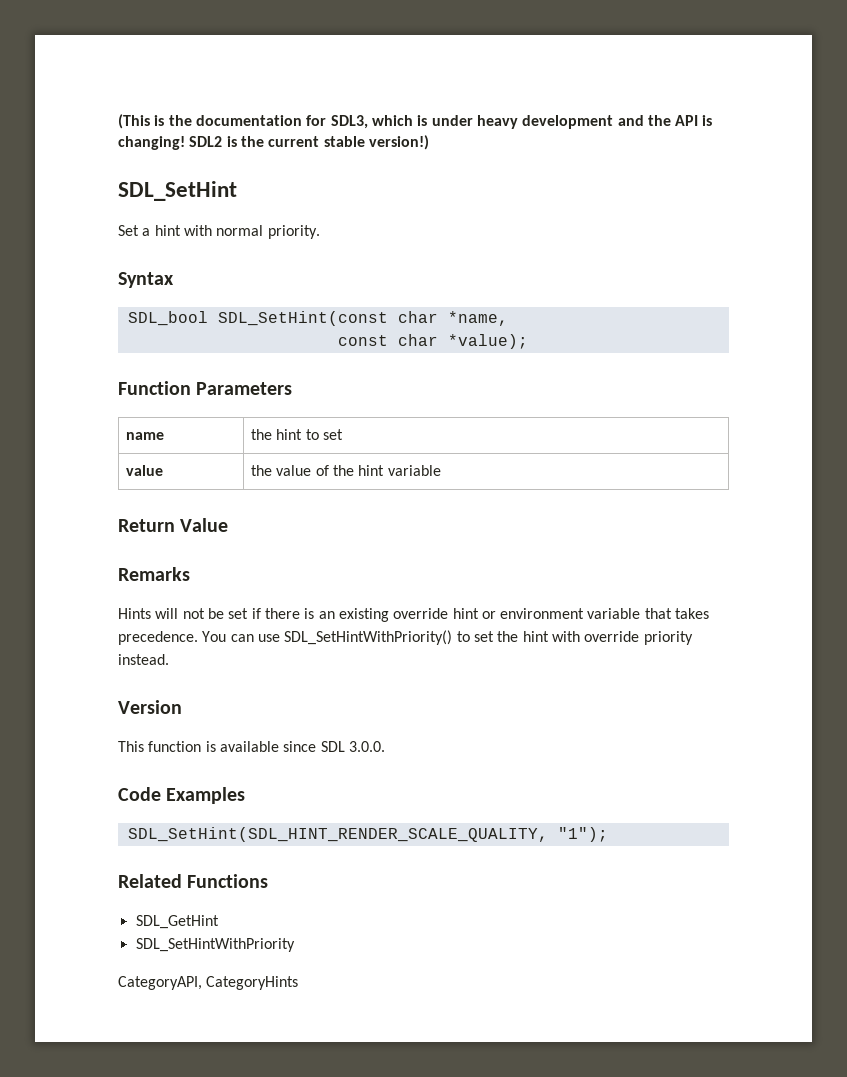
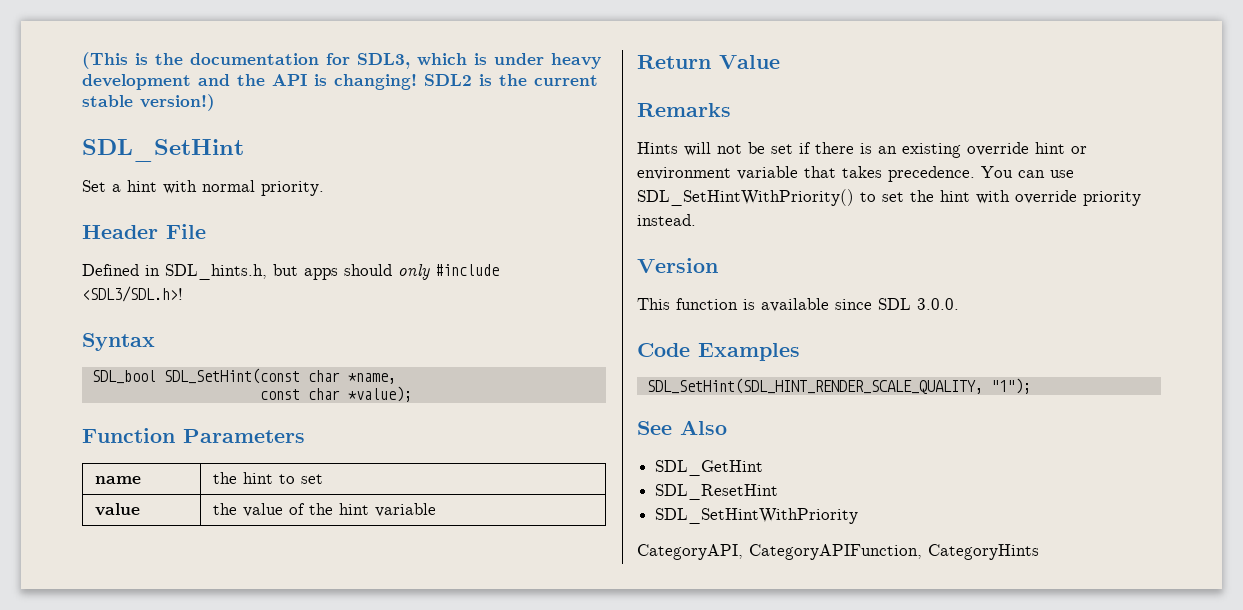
(320, 232) none -> [82,224,206,239] [82,264,499,280] [82,286,183,302] // Header File // Defined in SDL_hints.h, but apps should only #include <SDL3/SDL.h>!
[118,874,269,888] Related Functions -> [637,420,727,435] See Also
(219, 922) none -> [655,484,779,500] // SDL_ResetHint
(202, 983) none -> [749,544,922,560] CategoryAPIFunction,

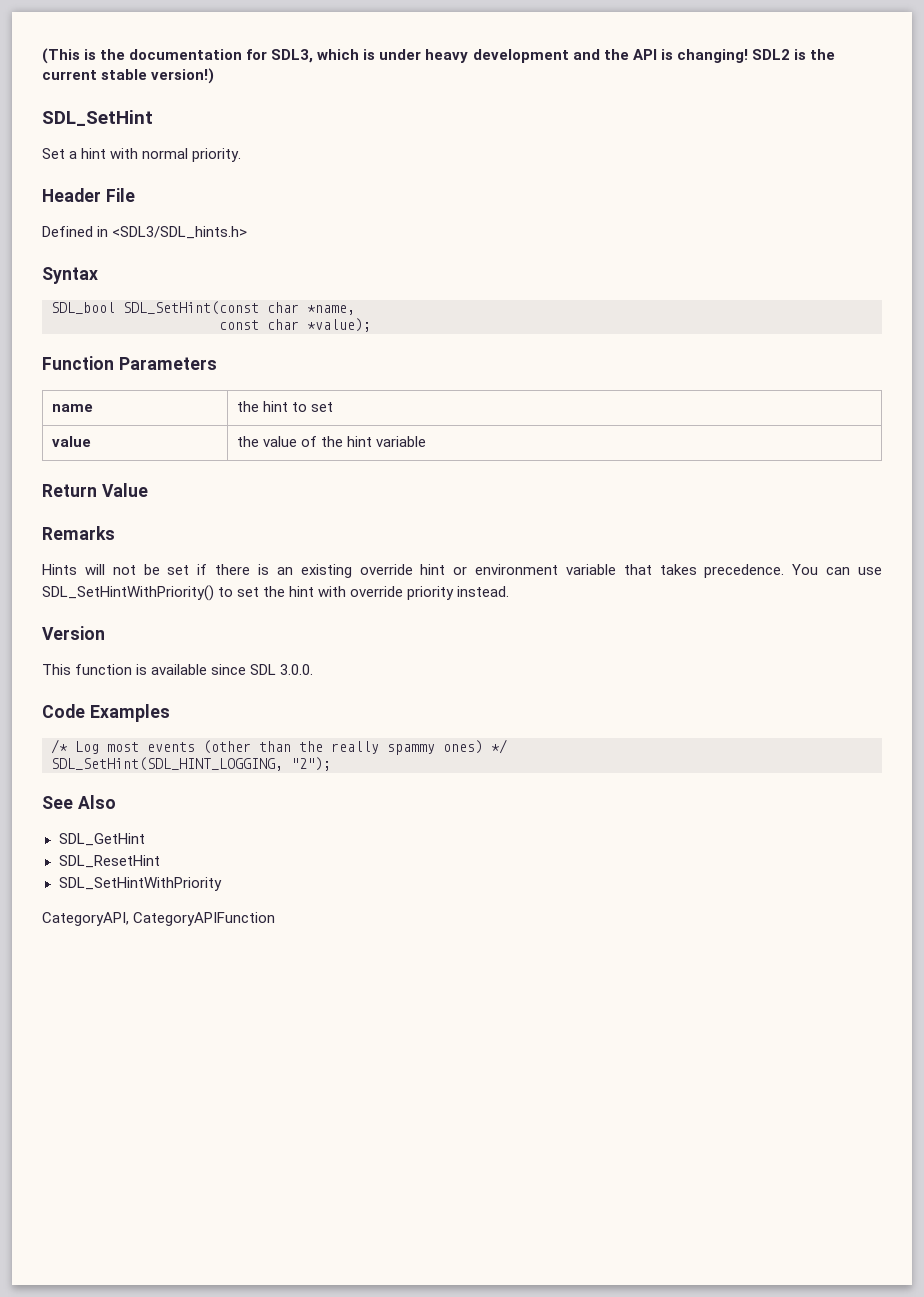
[165,264,499,280] [82,286,183,302] SDL_hints.h, but apps should only #include <SDL3/SDL.h>! -> [112,226,248,239] <SDL3/SDL_hints.h>
[646,378,1031,394] SDL_SetHint(SDL_HINT_RENDER_SCALE_QUALITY, "1"); -> [51,739,507,755] [51,757,331,771] /* Log most events (other than the really spammy ones) */ // SDL_SetHint(SDL_HINT_LOGGING, "2");
[749,544,1039,560] CategoryAPIFunction, CategoryHints -> [133,912,276,926] CategoryAPIFunction

